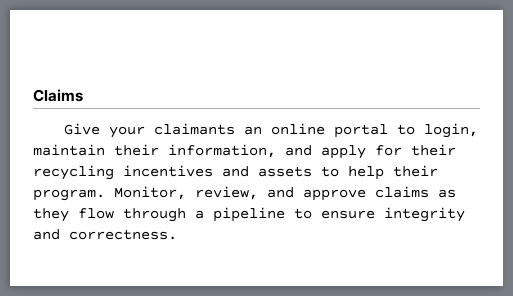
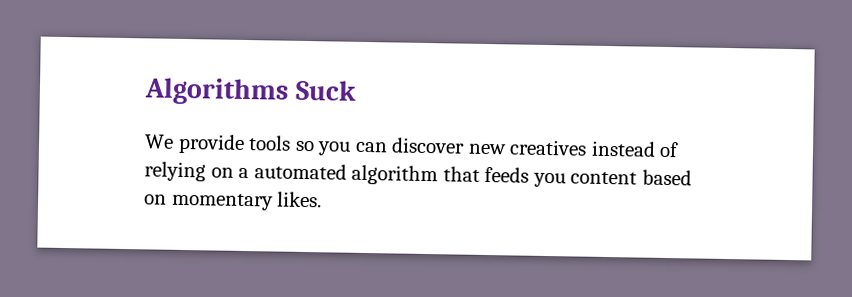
[33,89,83,102] [64,123,479,138] [33,144,456,159] [33,165,438,180] [33,186,456,201] [33,207,465,222] [33,229,177,240] Claims // Give your claimants an online portal to login, maintain their information, and apply for their recycling incentives and assets to help their program. Monitor, review, and approve claims as they flow through a pipeline to ensure integrity and correctness. -> [144,77,357,106] [144,133,680,158] [144,161,692,188] [144,191,323,211] Algorithms Suck // We provide tools so you can discover new creatives instead of relying on a automated algorithm that feeds you content based on momentary likes.

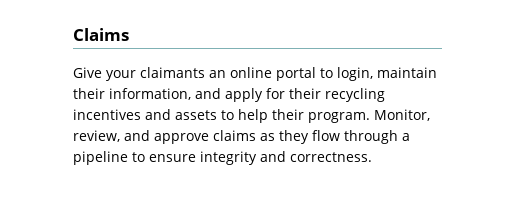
[144,77,357,106] [144,133,680,158] [144,161,692,188] [144,191,323,211] Algorithms Suck // We provide tools so you can discover new creatives instead of relying on a automated algorithm that feeds you content based on momentary likes. -> [73,28,129,41] [73,67,437,81] [73,88,385,102] [73,109,430,123] [73,130,410,144] [73,151,372,165] Claims // Give your claimants an online portal to login, maintain their information, and apply for their recycling incentives and assets to help their program. Monitor, review, and approve claims as they flow through a pipeline to ensure integrity and correctness.

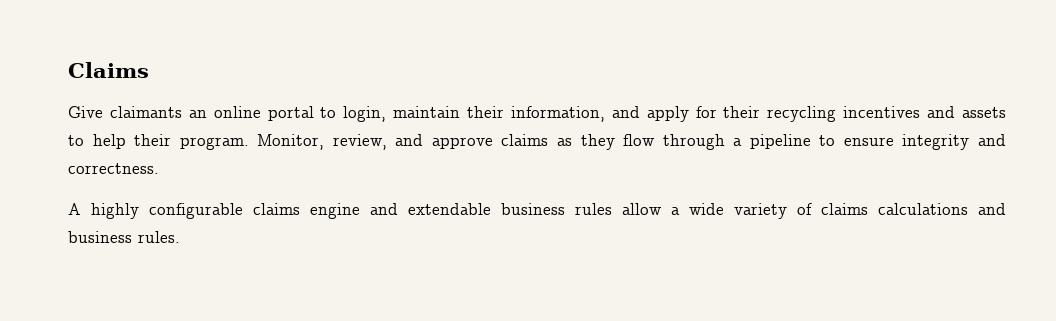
[106,70,136,81] your -> (103, 112) none
(372, 157) none -> [68,203,1006,219] [68,231,180,243] // A highly configurable claims engine and extendable business rules allow a wide variety of claims calculations and business rules.

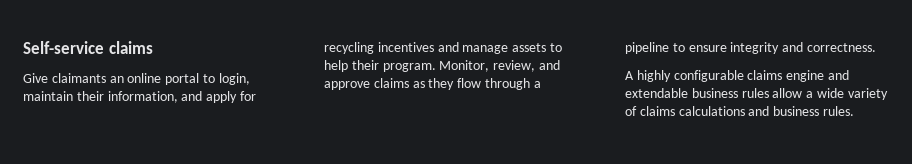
[68,62,149,78] Claims -> [23,41,153,54] Self-service claims
[723,106,761,118] their -> (256, 96) none
(956, 112) none -> [462,45,509,54] manage

